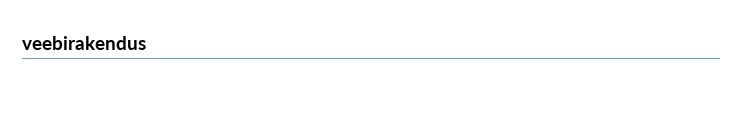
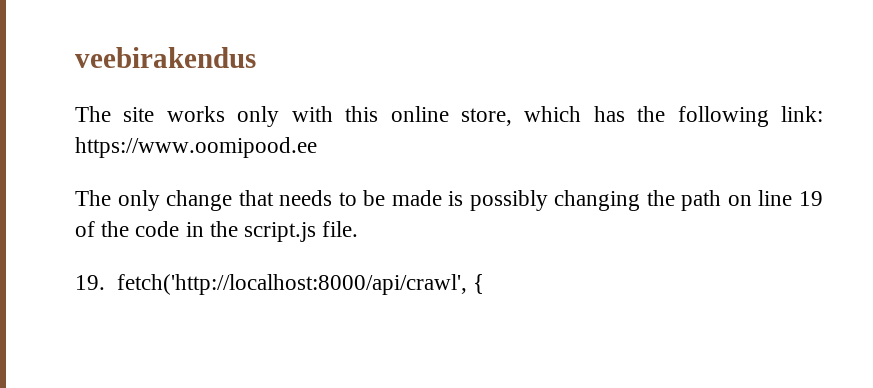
(146, 43) none -> [75,106,823,127] [75,137,317,158] [75,190,823,211] [75,221,359,242] [75,274,484,295] // The site works only with this online store, which has the following link: https://www.oomipood.ee // The only change that needs to be made is possibly changing the path on line 19 of the code in the script.js file. // 19. fetch('http://localhost:8000/api/crawl', {

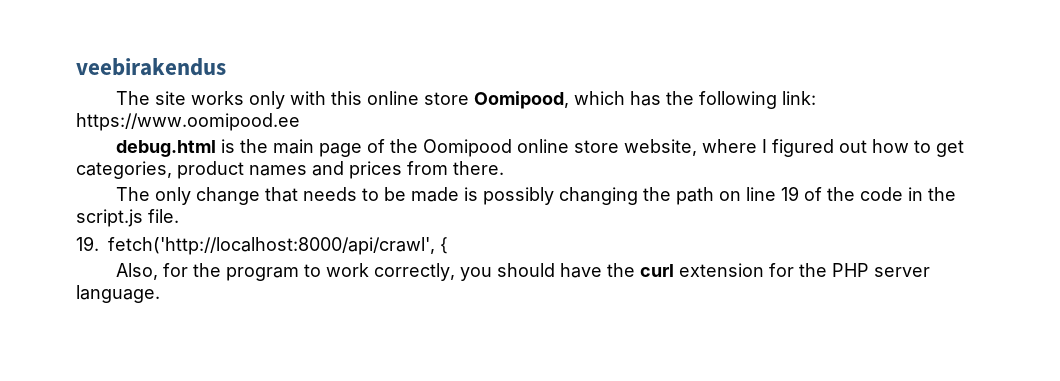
[460,108,512,126] store, -> [424,91,570,109] store Oomipood,
(317, 147) none -> [116,139,965,157] [76,161,504,179] // debug.html is the main page of the Oomipood online store website, where I figured out how to get categories, product names and prices from there.
(484, 284) none -> [116,263,931,281] [76,285,160,303] // Also, for the program to work correctly, you should have the curl extension for the PHP server language.

